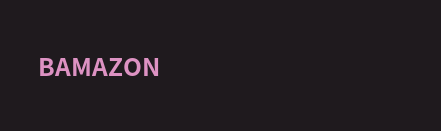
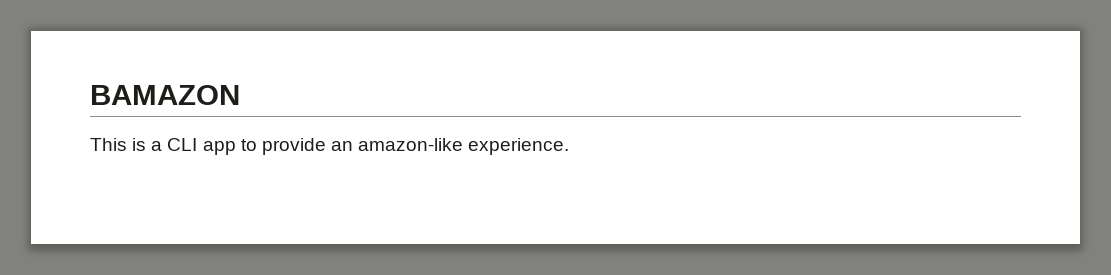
(160, 67) none -> [90,138,570,155] // This is a CLI app to provide an amazon-like experience.

